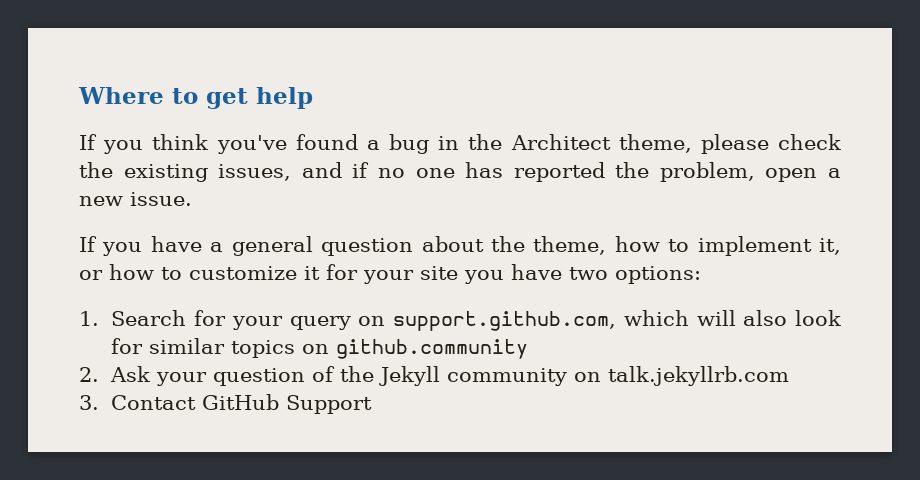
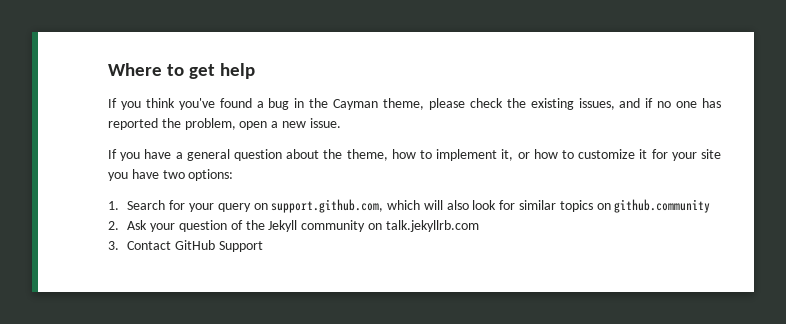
[510,134,611,150] Architect -> [333,99,379,110] Cayman

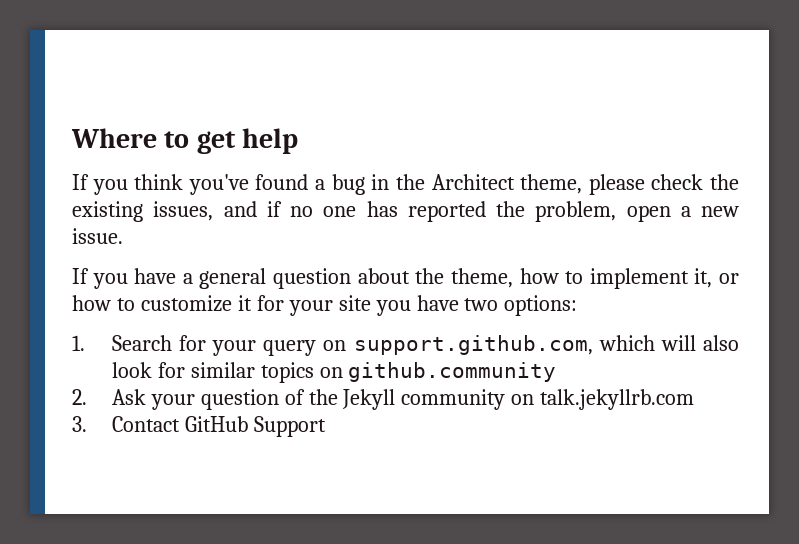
[333,99,379,110] Cayman -> [431,174,515,190] Architect

